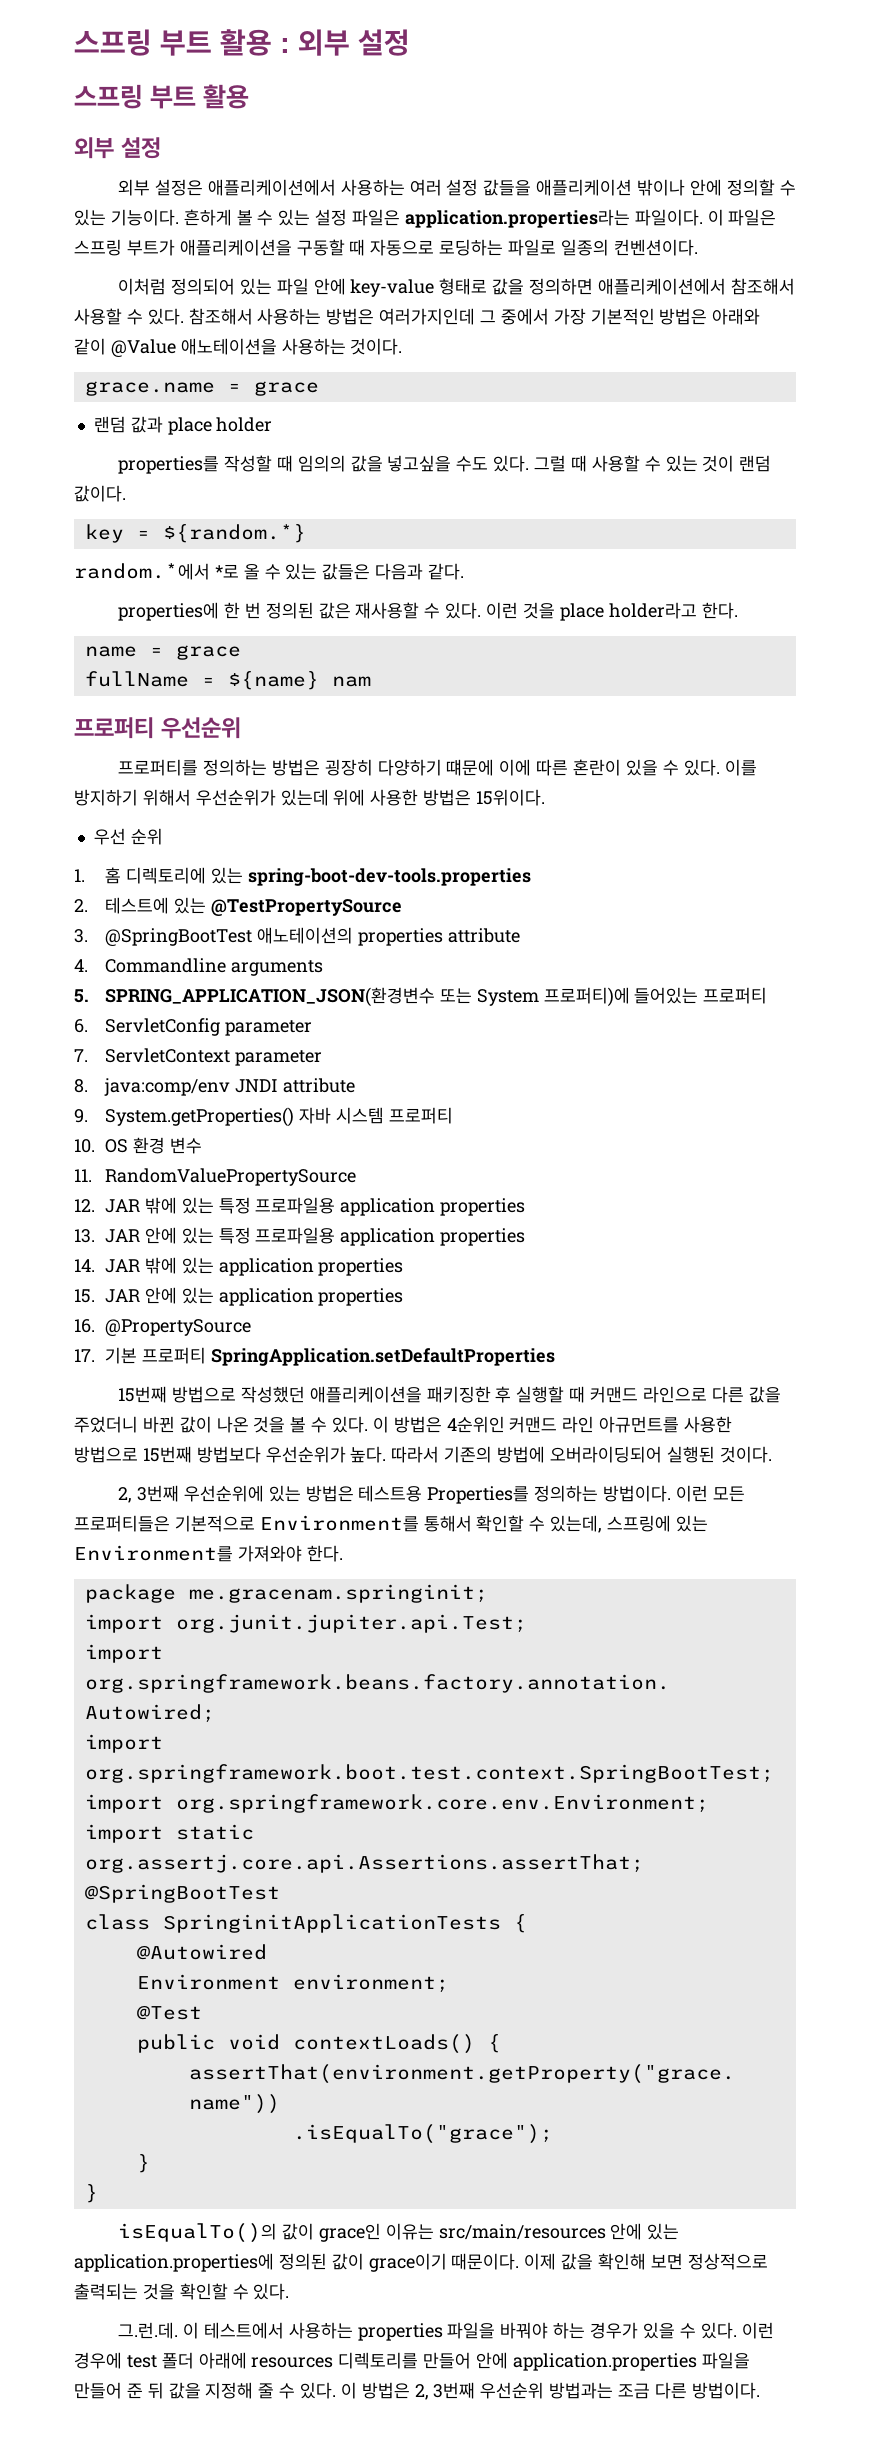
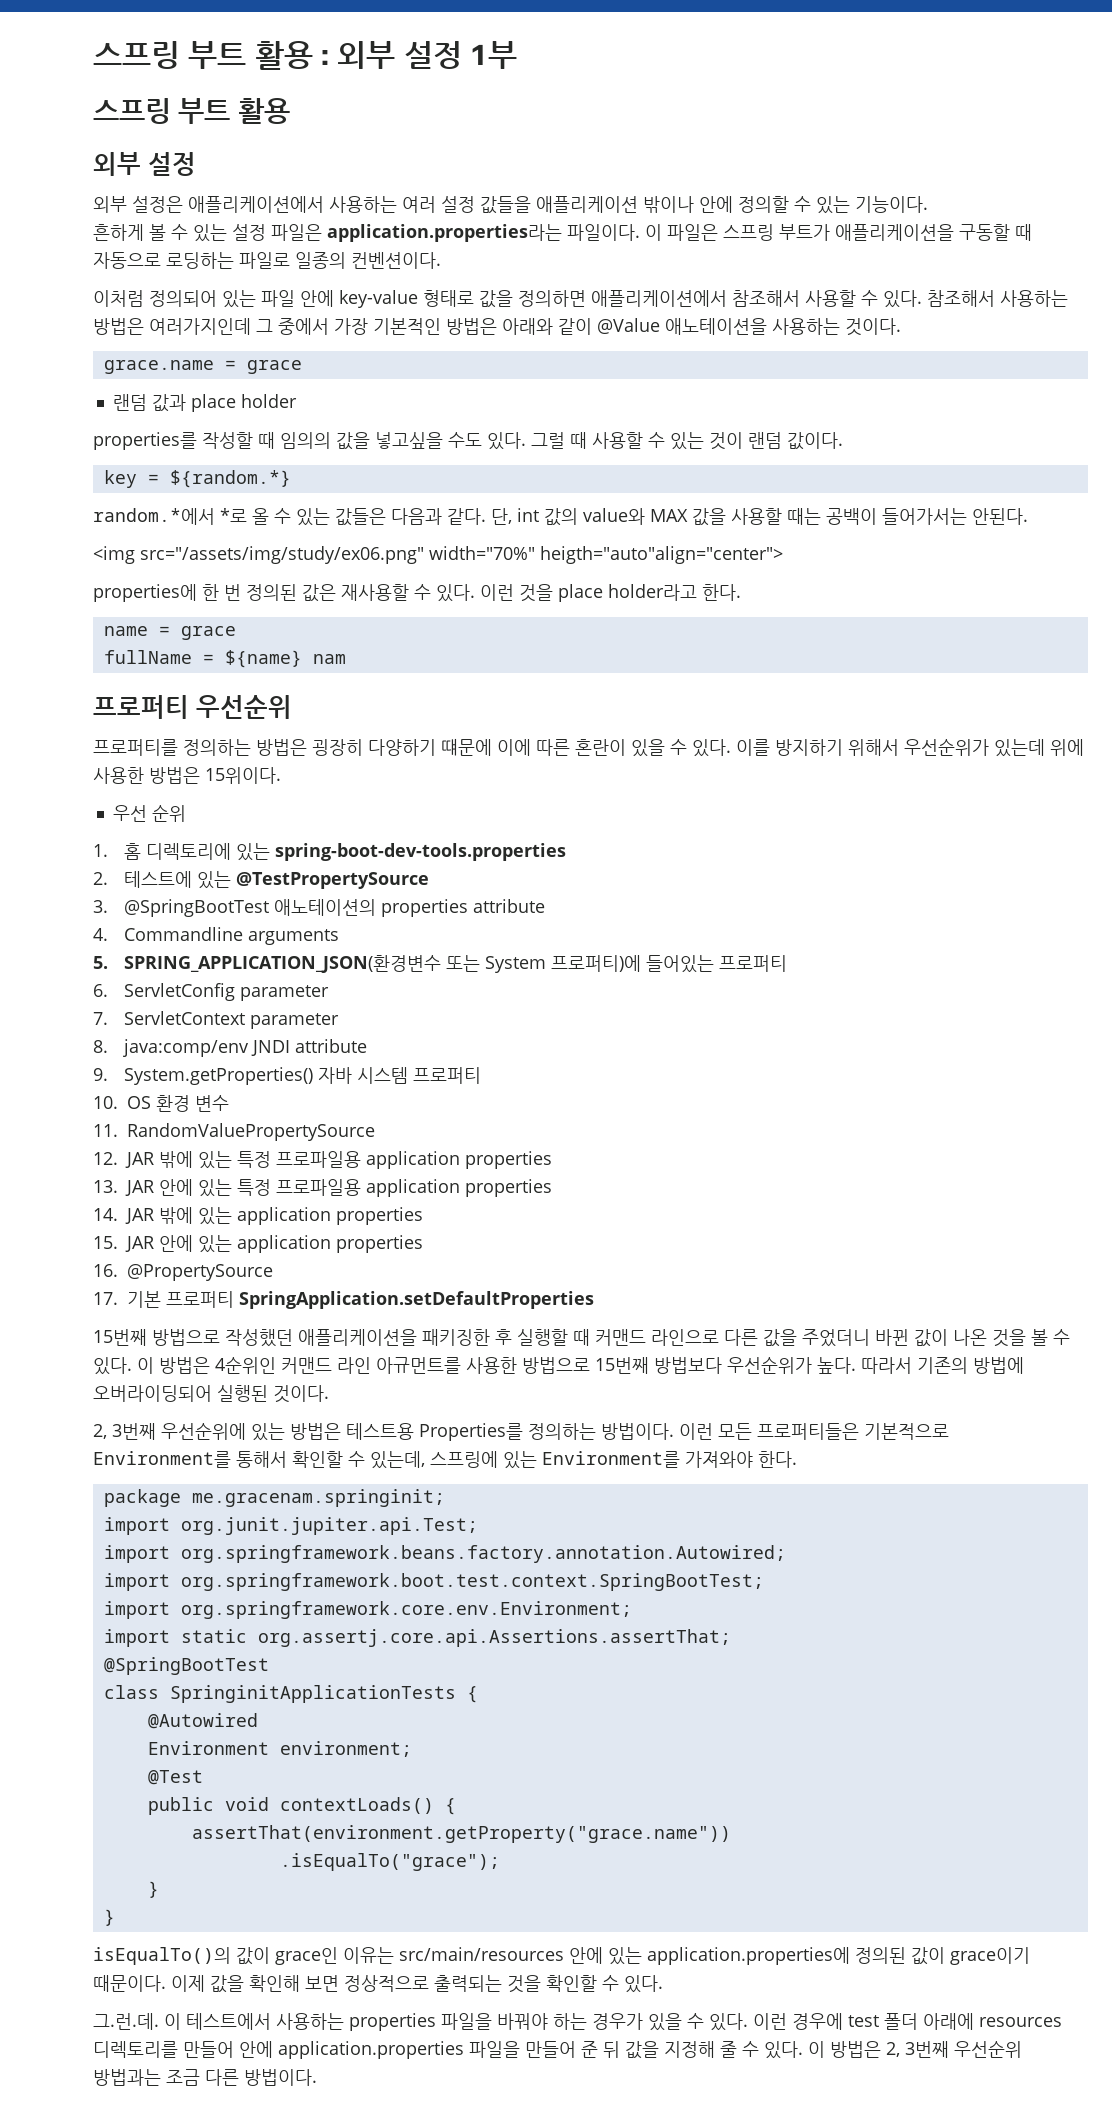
(410, 42) none -> [470,41,518,69] 1부
(179, 217) none -> (928, 204) //
(465, 571) none -> [491,508,1028,526] [93,546,783,564] 단, int 값의 value와 MAX 값을 사용할 때는 공백이 들어가서는 안된다. // <img src="/assets/img/study/ex06.png" width="70%" heigth="auto"align="center">

